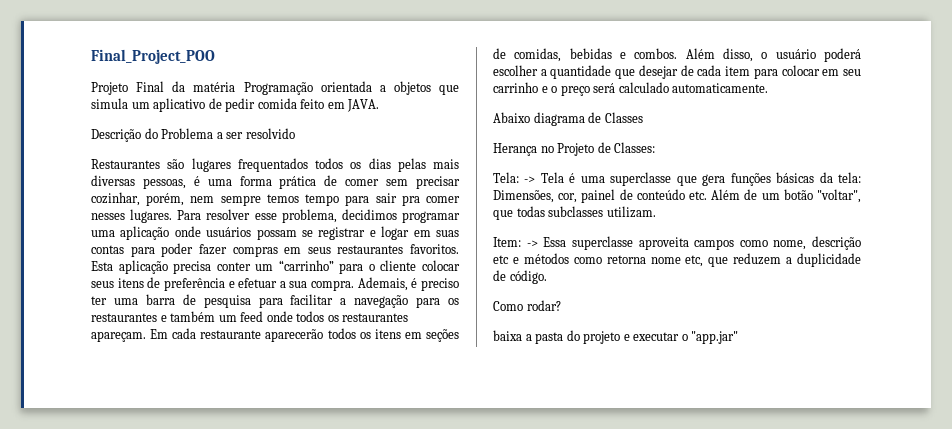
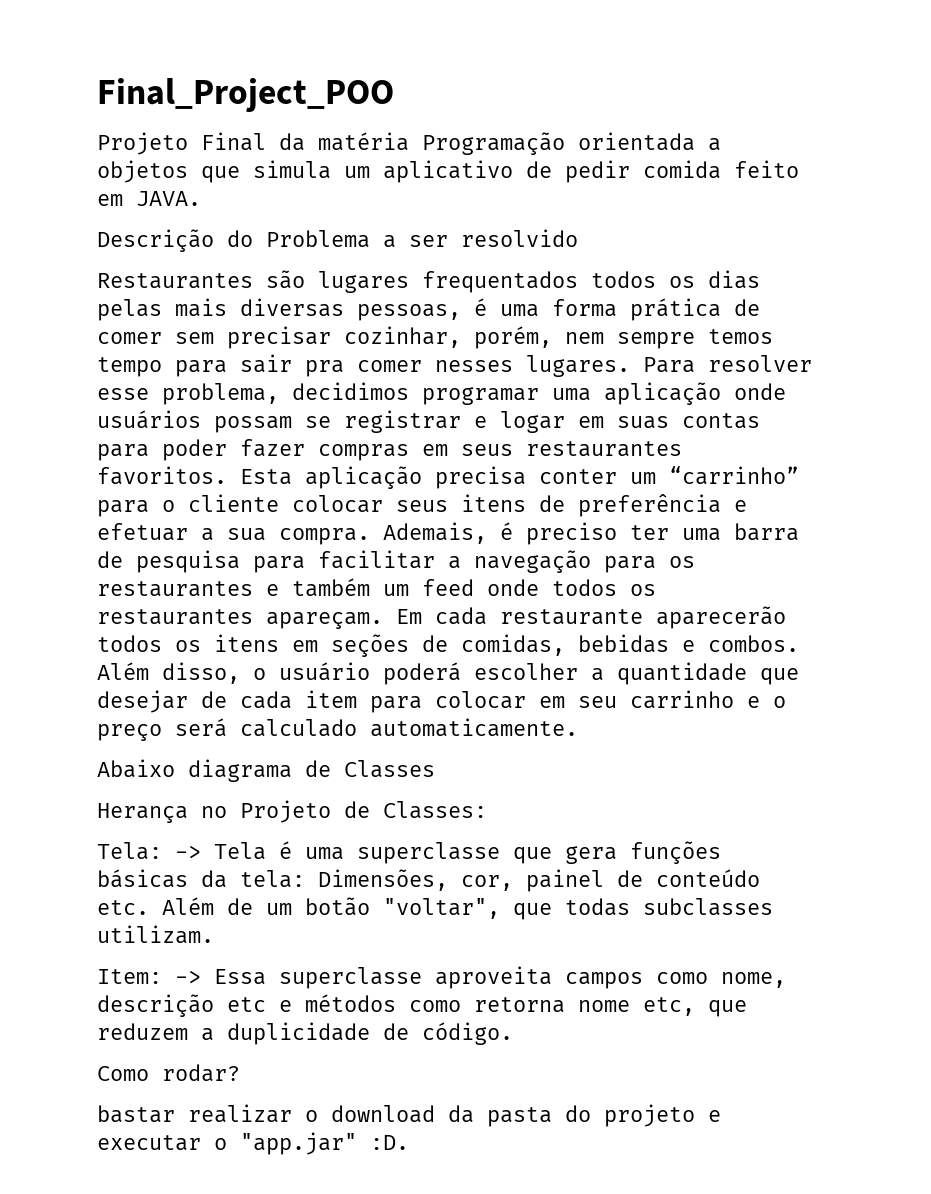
[493,330,532,341] baixa a -> [97,1104,474,1123] bastar realizar o download da
(739, 337) none -> [370,1135,409,1150] :D.

